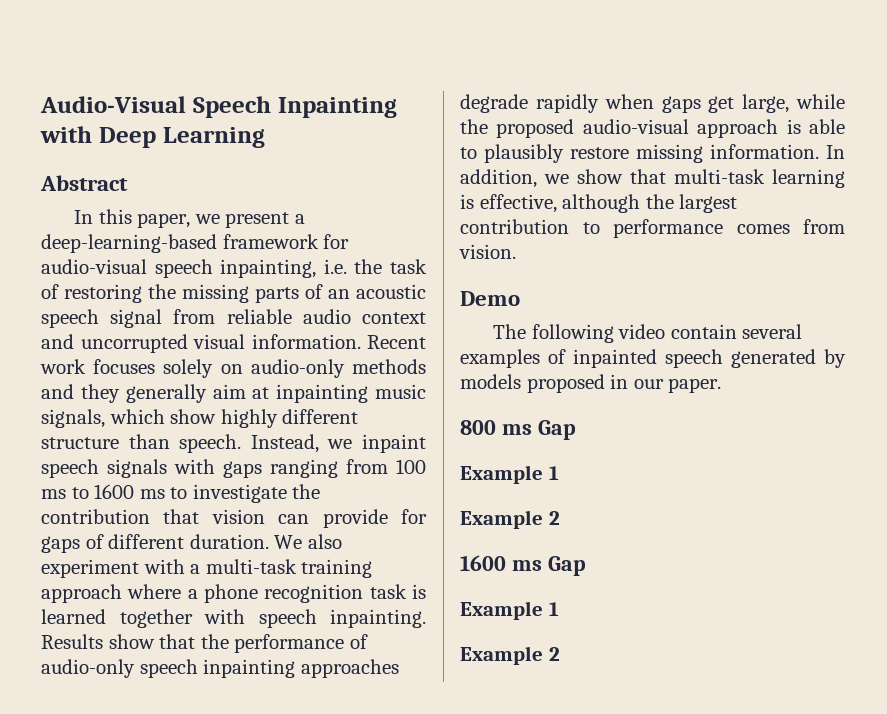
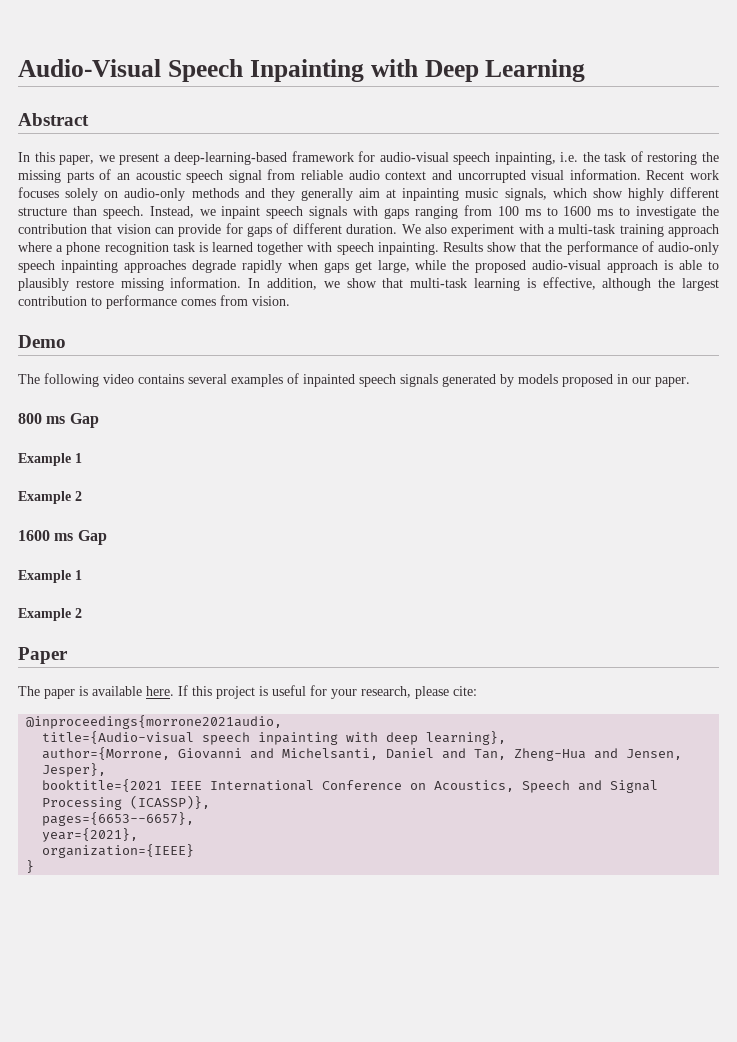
[670,324,737,339] contain -> [138,374,184,384] contains
(723, 358) none -> [400,374,438,387] signals
(560, 654) none -> [18,647,68,664] [18,685,477,699] [26,715,283,729] [42,731,507,745] [42,747,683,761] [42,763,107,777] [42,779,659,793] [42,795,211,810] [42,812,195,826] [42,828,139,842] [42,844,195,858] [26,860,35,873] // Paper // The paper is available here. If this project is useful for your research, please cite: // @inproceedings{morrone2021audio, // title={Audio-visual speech inpainting with deep learning}, // author={Morrone, Giovanni and Michelsanti, Daniel and Tan, Zheng-Hua and Jensen, Jesper}, // booktitle={2021 IEEE International Conference on Acoustics, Speech and Signal Processing (ICASSP)}, // pages={6653--6657}, // year={2021}, // organization={IEEE} // }

